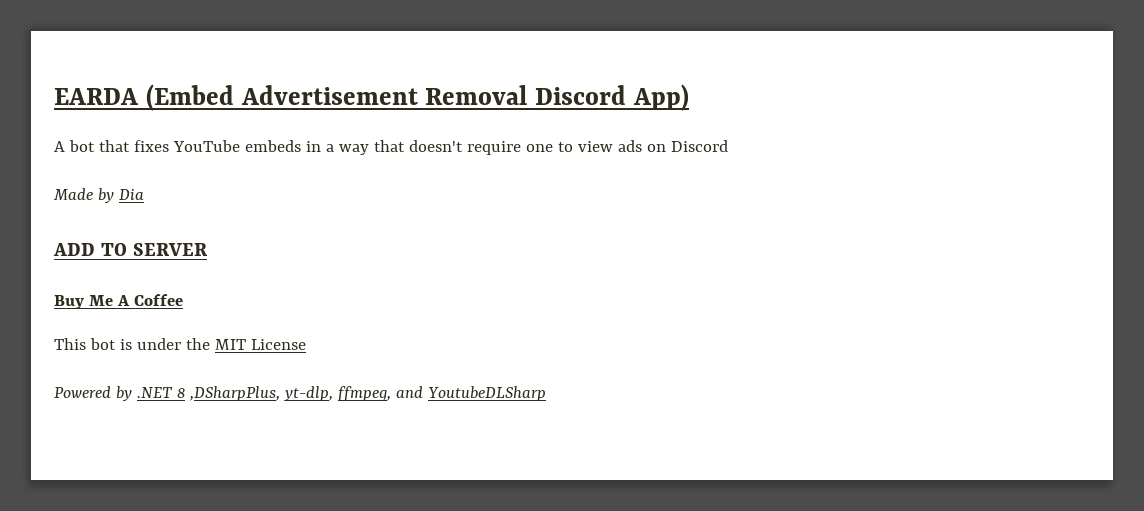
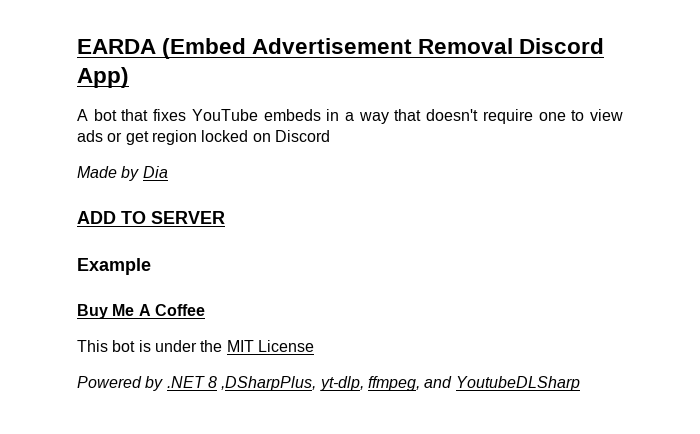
(642, 146) none -> [107,130,249,145] or get region locked
(208, 249) none -> [77,258,151,275] // Example

